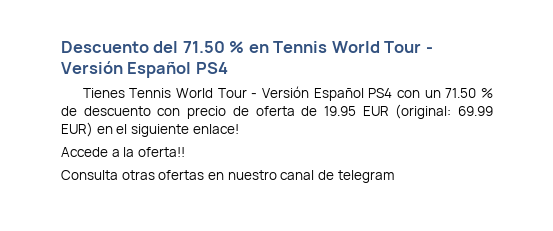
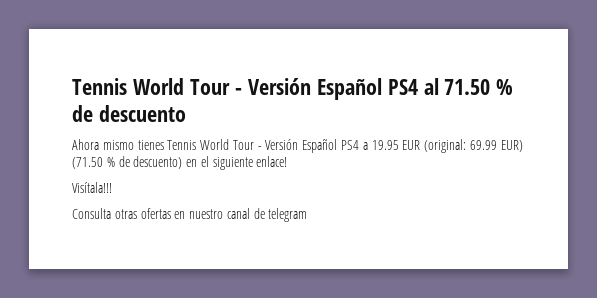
[61,41,433,53] [61,61,228,78] [82,86,493,101] [61,106,318,119] Descuento del 71.50 % en Tennis World Tour - Versión Español PS4 // Tienes Tennis World Tour - Versión Español PS4 con un 71.50 % de descuento con precio de oferta de -> [72,78,514,100] [72,105,186,122] [72,138,368,153] Tennis World Tour - Versión Español PS4 al 71.50 % de descuento // Ahora mismo tienes Tennis World Tour - Versión Español PS4 a
(93, 129) none -> [72,156,183,169] (71.50 % de descuento)
[61,147,185,157] Accede a la oferta!! -> [72,182,112,193] Visítala!!!

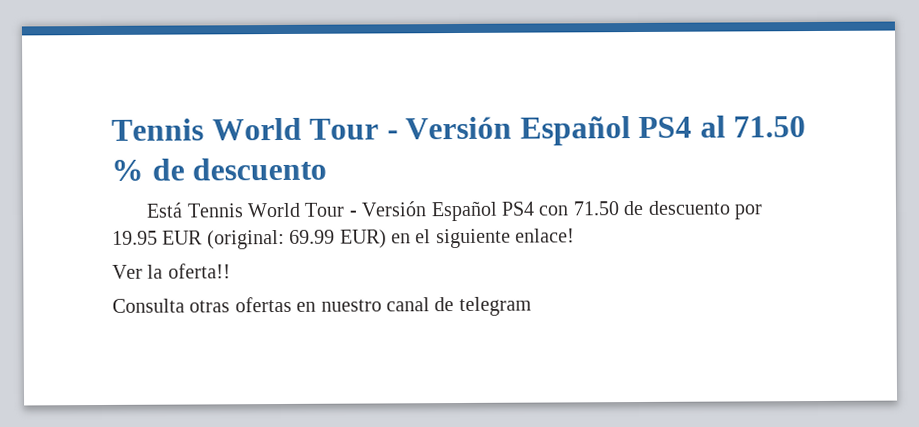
[72,138,368,153] Ahora mismo tienes Tennis World Tour - Versión Español PS4 a -> [146,200,764,222] Está Tennis World Tour - Versión Español PS4 con 71.50 de descuento por
[72,156,183,169] (71.50 % de descuento) -> (387, 239) none
[72,182,112,193] Visítala!!! -> [112,263,231,279] Ver la oferta!!

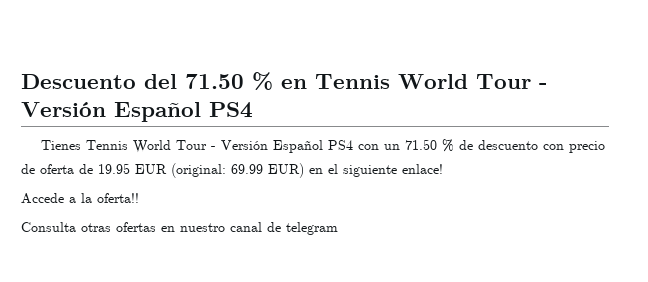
[111,115,807,146] [111,157,328,181] [146,202,184,218] Tennis World Tour - Versión Español PS4 al 71.50 % de descuento // Está -> [21,72,547,90] [21,102,253,122] [40,140,81,150] Descuento del 71.50 % en Tennis World Tour - Versión Español PS4 // Tienes
[572,200,764,220] 71.50 de descuento por -> [383,139,605,153] [21,164,93,174] un 71.50 % de descuento con precio de oferta de
[112,264,143,279] Ver -> [21,193,76,204] Accede a

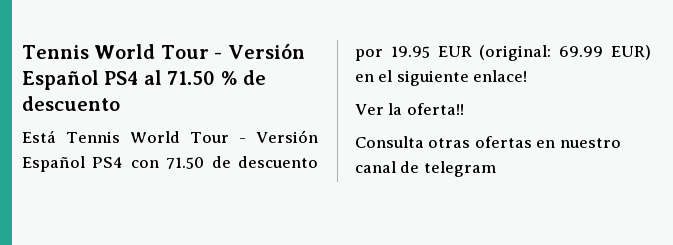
[21,72,547,90] [21,102,253,122] [40,140,81,150] Descuento del 71.50 % en Tennis World Tour - Versión Español PS4 // Tienes -> [22,43,305,59] [22,70,266,90] [22,96,120,111] [22,130,56,143] Tennis World Tour - Versión Español PS4 al 71.50 % de descuento // Está
[383,139,605,153] [21,164,93,174] un 71.50 % de descuento con precio de oferta de -> [166,156,318,169] [355,49,383,61] 71.50 de descuento por
[21,193,76,204] Accede a -> [355,104,384,115] Ver

